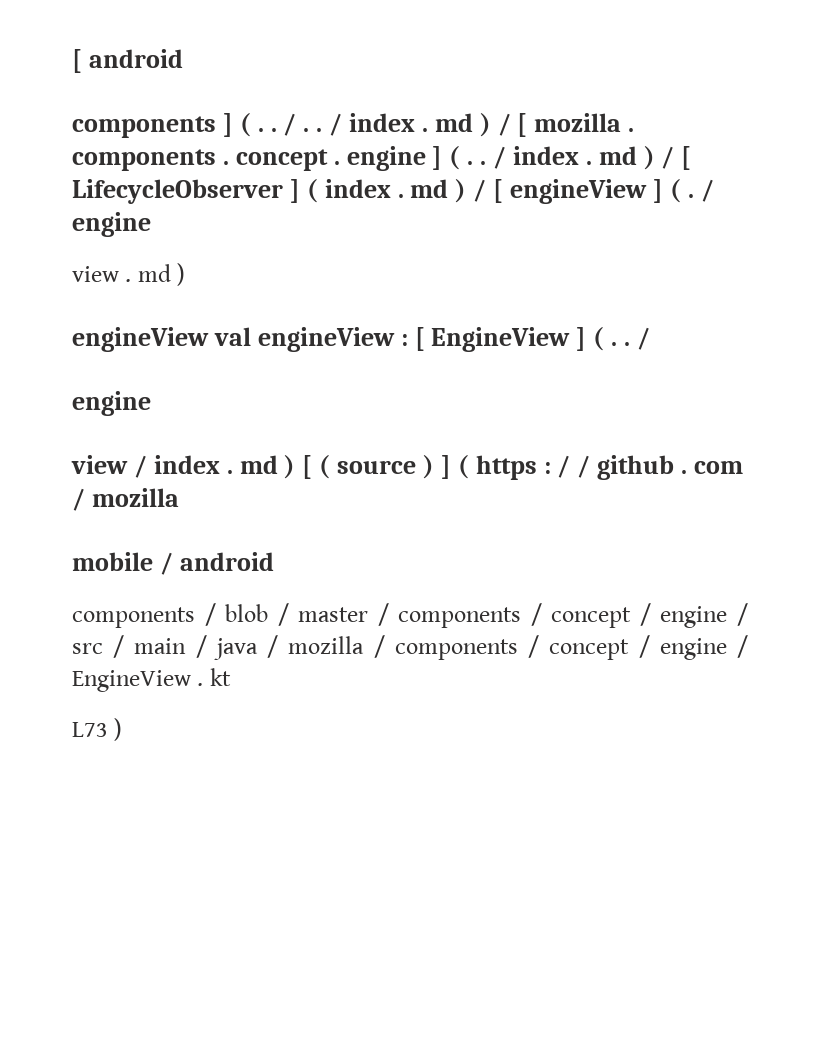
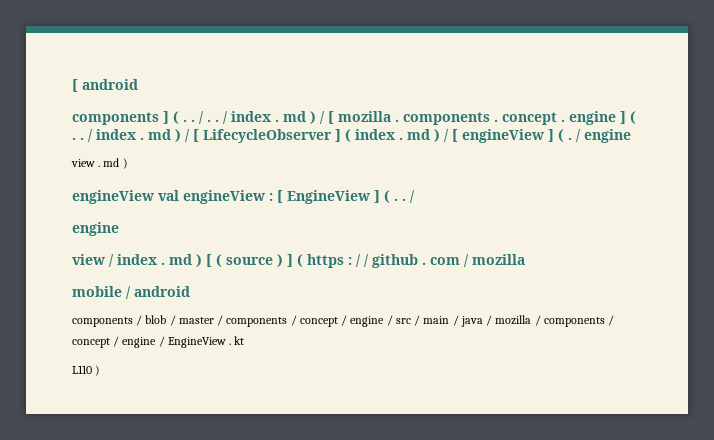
[72,722,108,737] L73 -> [72,365,92,374] L110

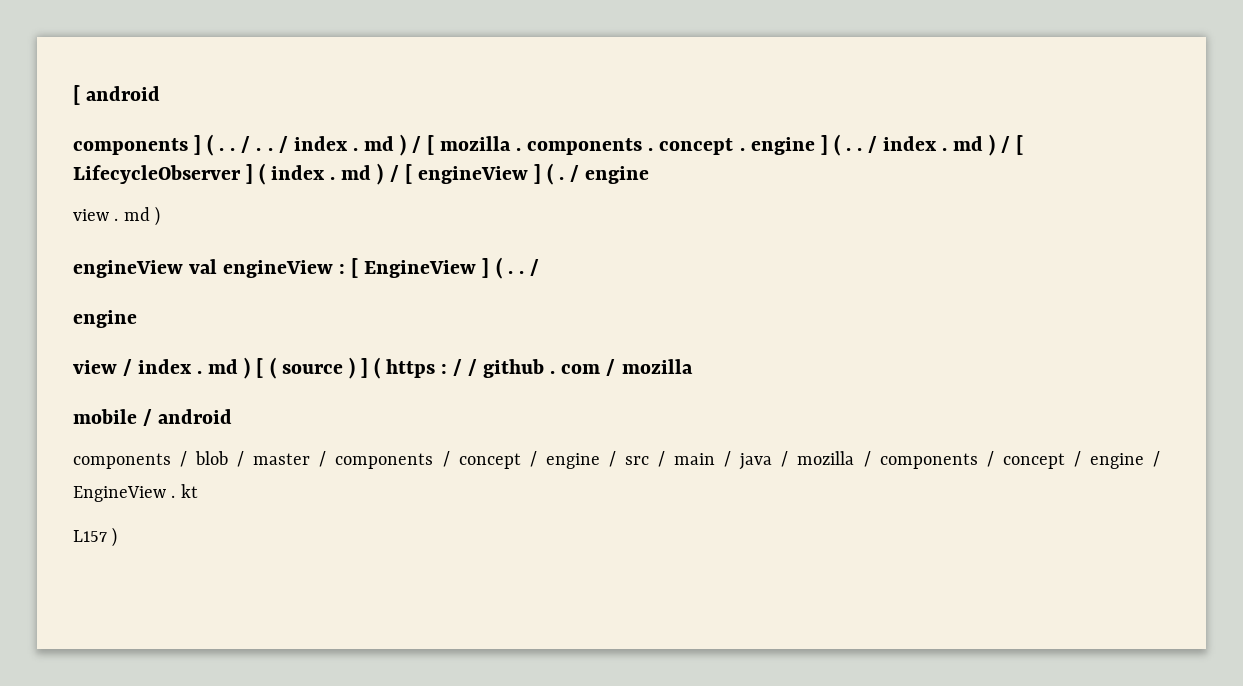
[72,365,92,374] L110 -> [73,530,107,542] L157

